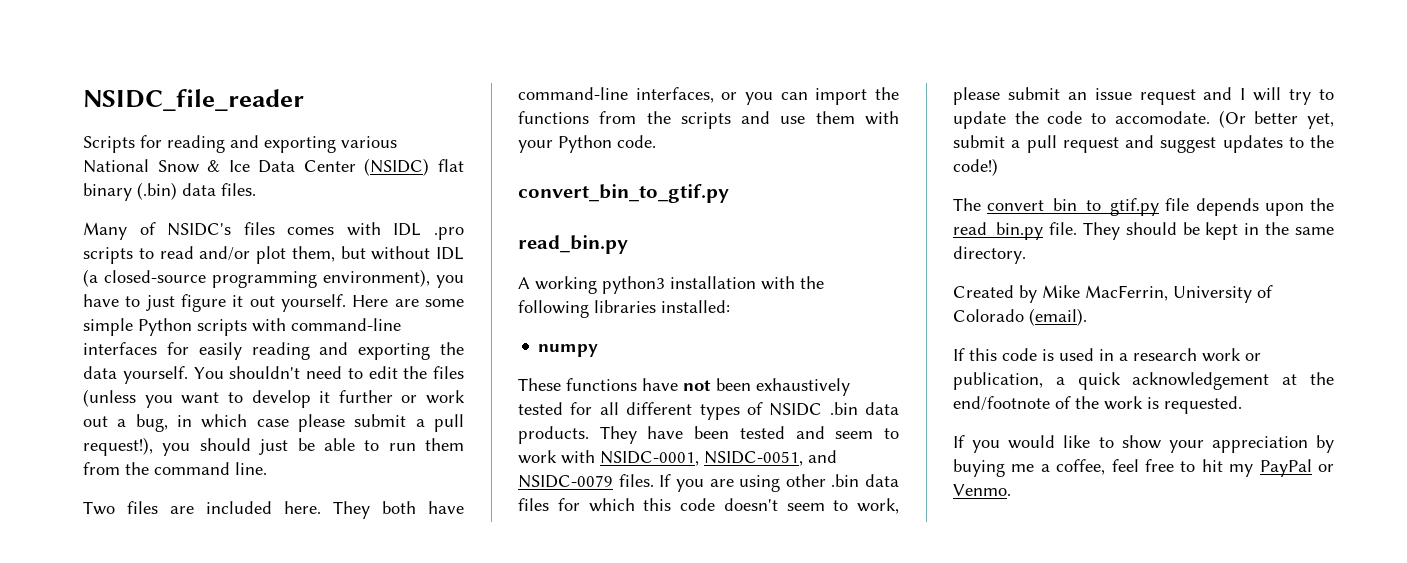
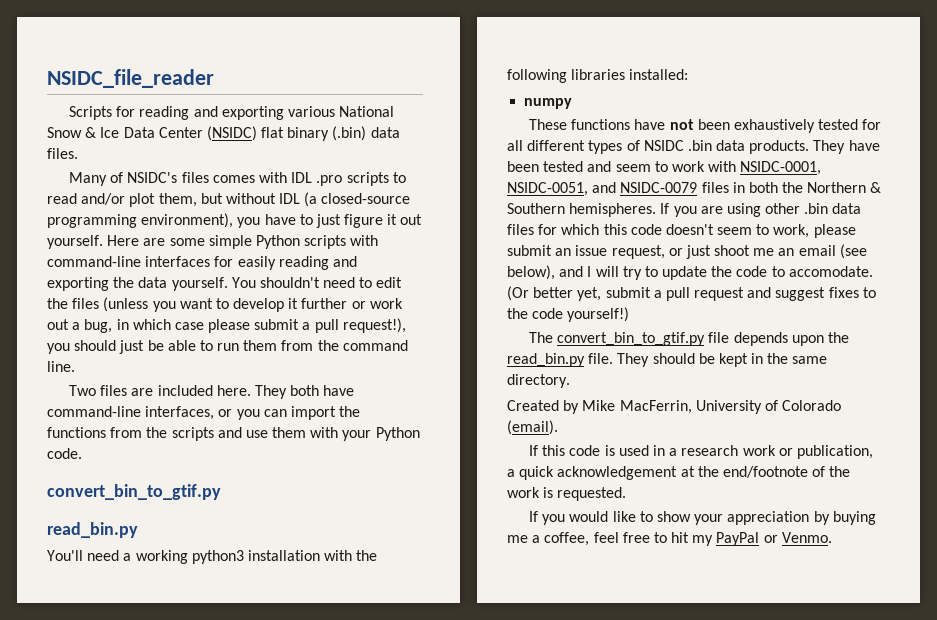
[518,277,530,289] A -> [47,550,132,561] You'll need a
[618,474,654,487] files. -> [701,182,882,193] [507,203,657,217] files in both the Northern & Southern hemispheres.
[1139,89,1196,105] request -> [611,244,867,259] [507,265,555,280] request, or just shoot me an email (see below),
[1222,135,1283,153] updates -> [828,287,859,298] fixes
[953,158,998,176] code!) -> [532,307,630,322] code yourself!)

